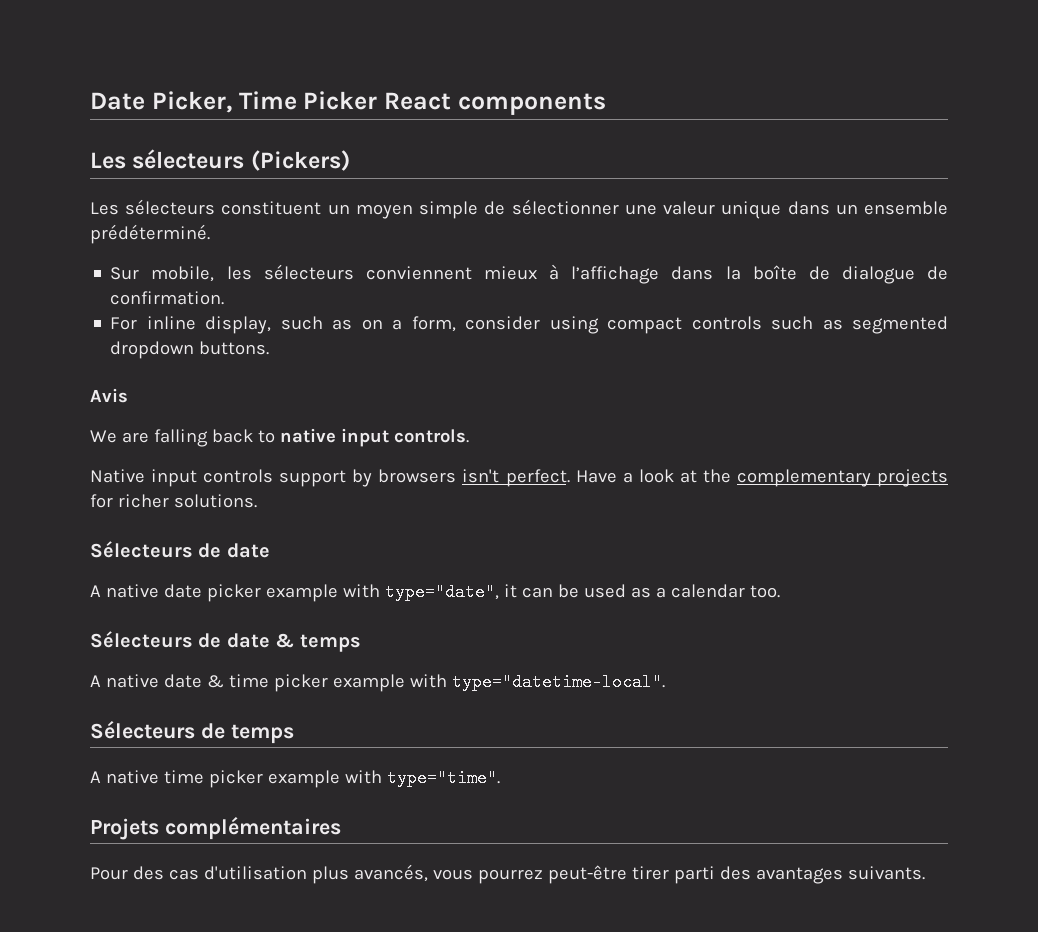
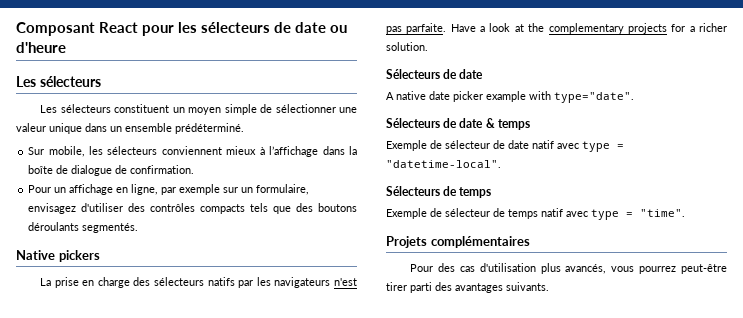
[90,91,606,115] [90,149,350,171] Date Picker, Time Picker React components // Les sélecteurs (Pickers) -> [16,22,348,36] [16,42,66,53] [16,76,101,87] Composant React pour les sélecteurs de date ou d'heure // Les sélecteurs
[110,316,949,334] [110,341,270,359] [90,388,128,403] [90,428,469,447] [90,469,570,487] For inline display, such as on a form, consider using compact controls such as segmented dropdown buttons. // Avis // We are falling back to native input controls. // Native input controls support by browsers isn't perfect. -> [28,184,310,195] [28,203,358,214] [28,222,139,233] [16,250,100,262] [40,277,357,288] [386,23,447,34] Pour un affichage en ligne, par exemple sur un formulaire, envisagez d'utiliser des contrôles compacts tels que des boutons déroulants segmentés. // Native pickers // La prise en charge des sélecteurs natifs par les navigateurs n'est pas parfaite.
[117,494,257,508] richer solutions. -> [689,23,727,32] [386,42,428,51] a richer solution.
[384,583,780,601] type="date", it can be used as a calendar too. -> [554,92,634,103] type="date".
[90,673,665,692] [90,721,294,744] [90,769,500,788] A native date & time picker example with type="datetime-local". // Sélecteurs de temps // A native time picker example with type="time". -> [386,140,624,152] [386,160,501,168] [386,186,492,198] [386,208,685,220] Exemple de sélecteur de date natif avec type = "datetime-local". // Sélecteurs de temps // Exemple de sélecteur de temps natif avec type = "time".

